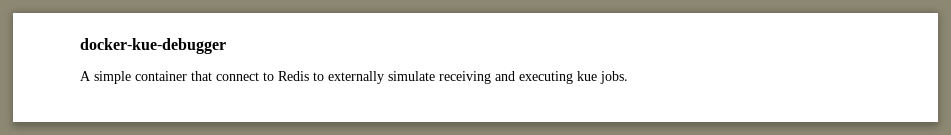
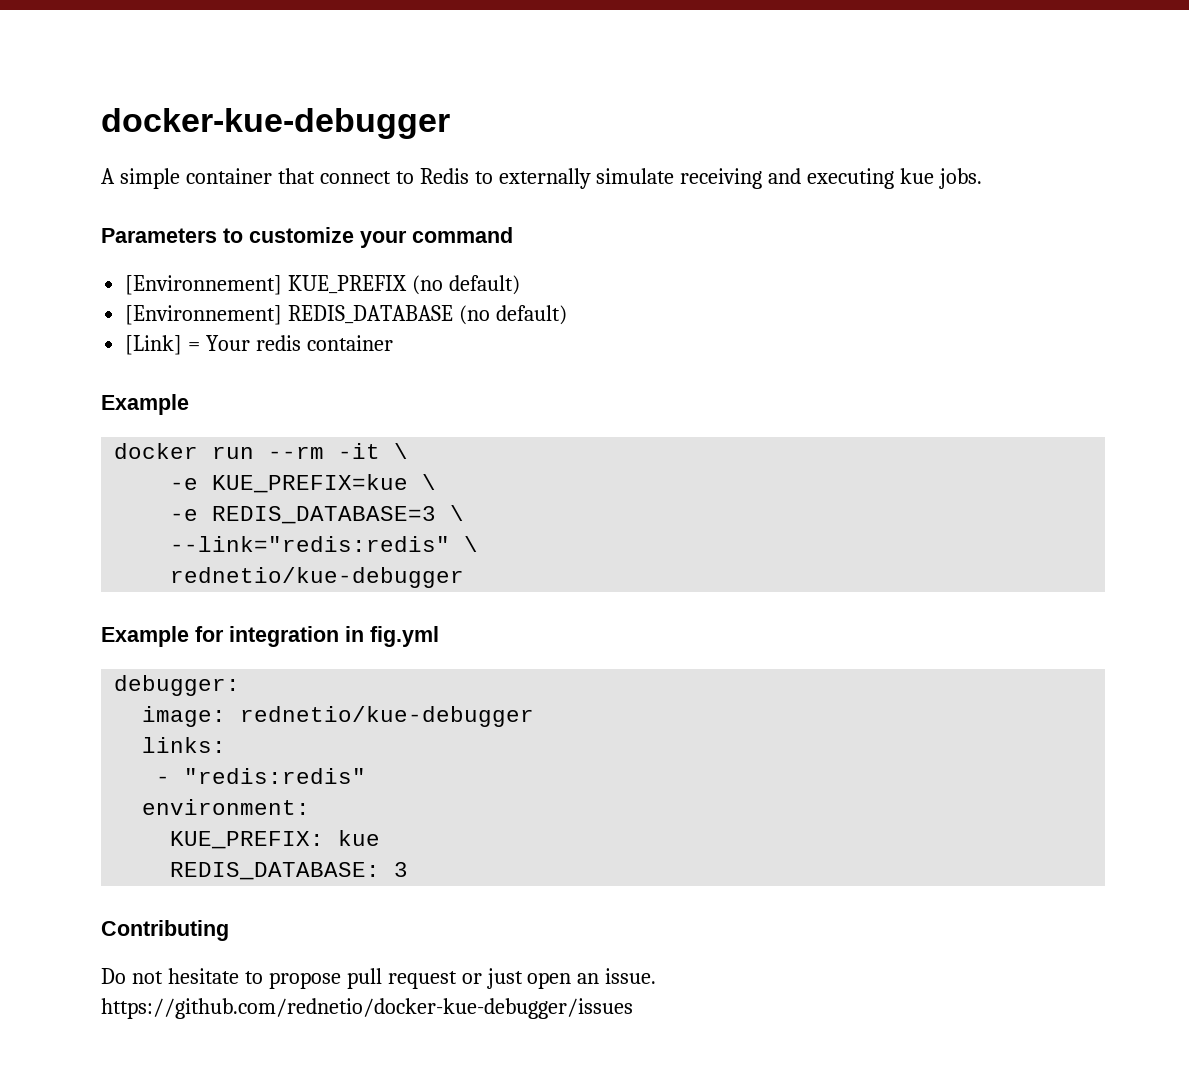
(628, 77) none -> [101,227,513,248] [125,275,521,295] [125,305,568,325] [125,335,393,355] [101,394,189,415] [114,443,409,459] [170,474,437,493] [170,505,465,524] [170,536,479,552] [170,567,465,588] [101,626,439,647] [114,675,241,696] [142,706,535,727] [142,737,227,753] [156,768,367,784] [142,799,311,815] [170,830,381,849] [170,862,409,880] [101,920,229,941] [101,968,657,989] [101,998,633,1019] // Parameters to customize your command // [Environnement] KUE_PREFIX (no default) // [Environnement] REDIS_DATABASE (no default) // [Link] = Your redis container // Example // docker run --rm -it \ // -e KUE_PREFIX=kue \ // -e REDIS_DATABASE=3 \ // --link="redis:redis" \ // rednetio/kue-debugger // Example for integration in fig.yml // debugger: // image: rednetio/kue-debugger // links: // - "redis:redis" // environment: // KUE_PREFIX: kue // REDIS_DATABASE: 3 // Contributing // Do not hesitate to propose pull request or just open an issue. https://github.com/rednetio/docker-kue-debugger/issues

